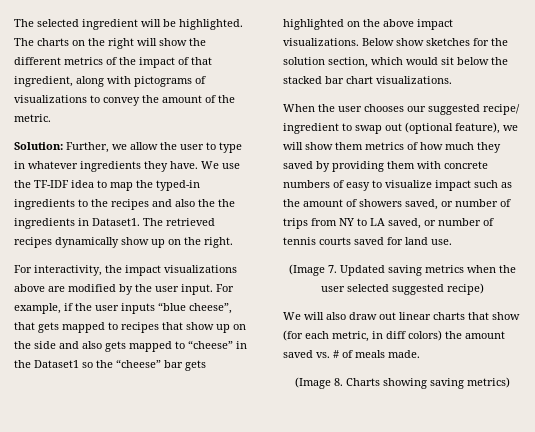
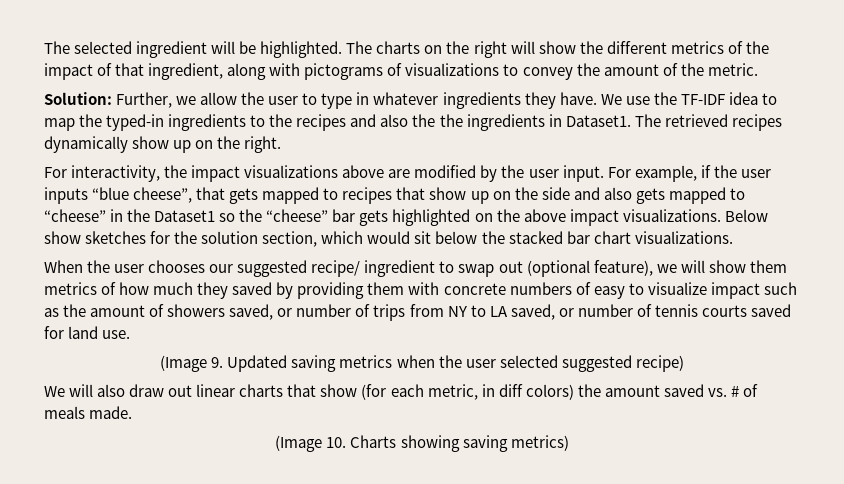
[327,265,337,273] 7. -> [211,357,224,368] 9.
[333,378,343,386] 8. -> [326,437,347,448] 10.

